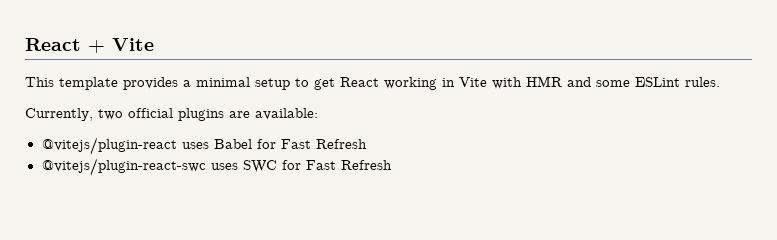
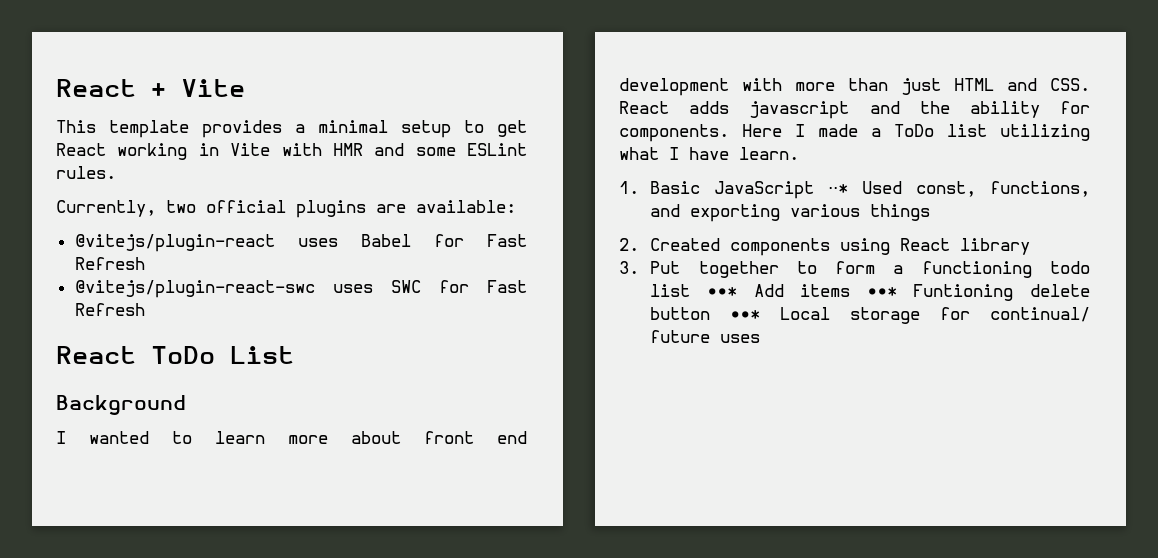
(392, 165) none -> [56,346,294,364] [56,395,186,415] [56,431,527,444] [619,78,1090,96] [619,101,1090,119] [619,124,1090,142] [619,147,799,160] [619,181,1090,199] [650,204,931,222] [619,238,1031,256] [619,261,1090,278] [650,284,1090,301] [650,307,1090,324] [650,330,761,343] // React ToDo List // Background // I wanted to learn more about front end development with more than just HTML and CSS. React adds javascript and the ability for components. Here I made a ToDo list utilizing what I have learn. // 1. Basic JavaScript ⋅⋅* Used const, functions, and exporting various things // 2. Created components using React library // 3. Put together to form a functioning todo list ••* Add items ••* Funtioning delete button ••* Local storage for continual/ future uses

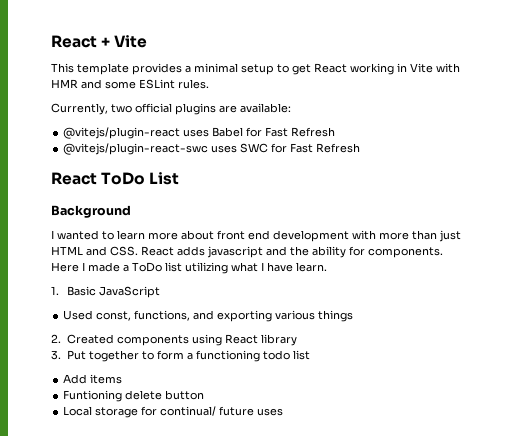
[828,184,849,194] ⋅⋅* -> (161, 292) //
[706,287,737,297] ••* -> (311, 355) //
[866,287,897,297] ••* -> (123, 379) //
[730,310,761,320] ••* -> (205, 395) //

